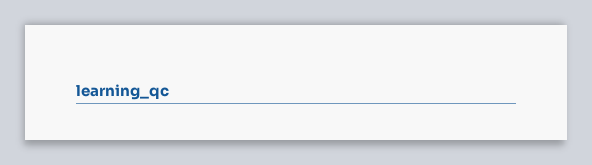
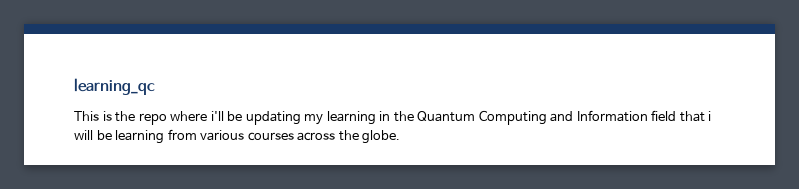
(169, 92) none -> [74,110,712,125] [74,129,401,144] // This is the repo where i'll be updating my learning in the Quantum Computing and Information field that i will be learning from various courses across the globe.

